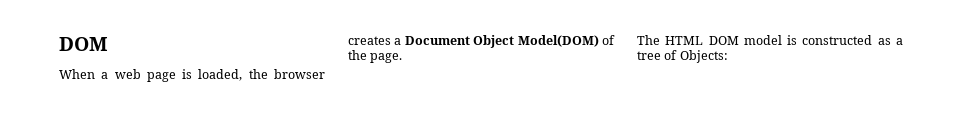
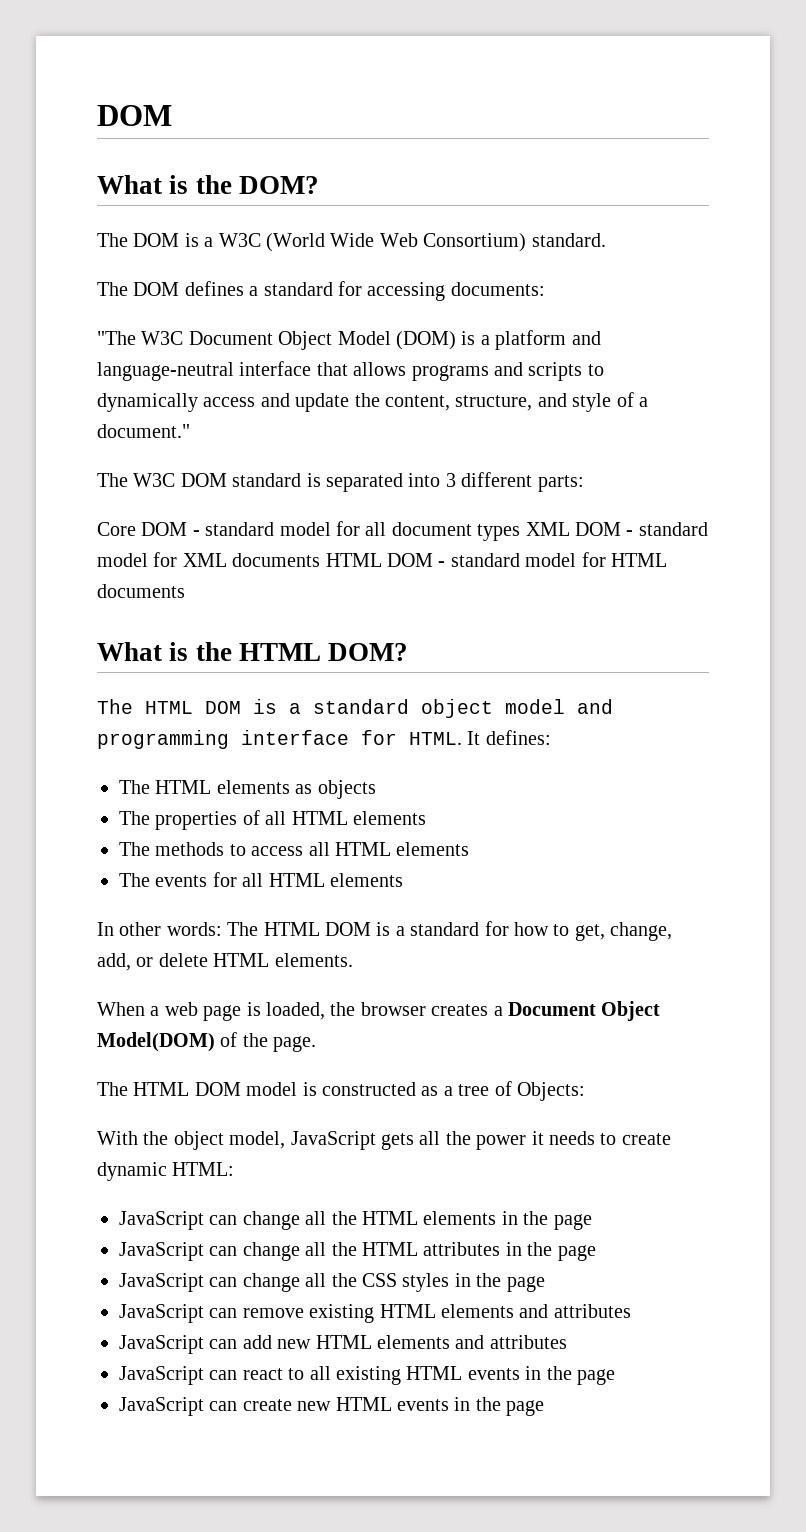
[59,37,108,51] DOM -> [97,105,172,126] [97,175,319,194] [97,233,606,252] [97,281,545,301] [97,330,601,350] [97,361,604,381] [97,392,648,412] [97,424,190,438] [97,472,584,492] [97,521,708,541] [97,552,667,567] [97,584,185,598] [97,642,409,661] [97,699,613,718] [97,730,551,749] [119,780,376,799] [119,810,426,830] [119,842,470,856] [119,872,403,887] [97,921,673,941] [97,953,353,971] DOM // What is the DOM? // The DOM is a W3C (World Wide Web Consortium) standard. // The DOM defines a standard for accessing documents: // "The W3C Document Object Model (DOM) is a platform and language-neutral interface that allows programs and scripts to dynamically access and update the content, structure, and style of a document." // The W3C DOM standard is separated into 3 different parts: // Core DOM - standard model for all document types XML DOM - standard model for XML documents HTML DOM - standard model for HTML documents // What is the HTML DOM? // The HTML DOM is a standard object model and programming interface for HTML. It defines: // The HTML elements as objects // The properties of all HTML elements // The methods to access all HTML elements // The events for all HTML elements // In other words: The HTML DOM is a standard for how to get, change, add, or delete HTML elements.
(728, 56) none -> [97,1131,671,1150] [97,1162,235,1181] [119,1211,592,1230] [119,1242,596,1261] [119,1273,545,1292] [119,1304,631,1323] [119,1335,567,1354] [119,1366,615,1385] [119,1397,545,1416] // With the object model, JavaScript gets all the power it needs to create dynamic HTML: // JavaScript can change all the HTML elements in the page // JavaScript can change all the HTML attributes in the page // JavaScript can change all the CSS styles in the page // JavaScript can remove existing HTML elements and attributes // JavaScript can add new HTML elements and attributes // JavaScript can react to all existing HTML events in the page // JavaScript can create new HTML events in the page

